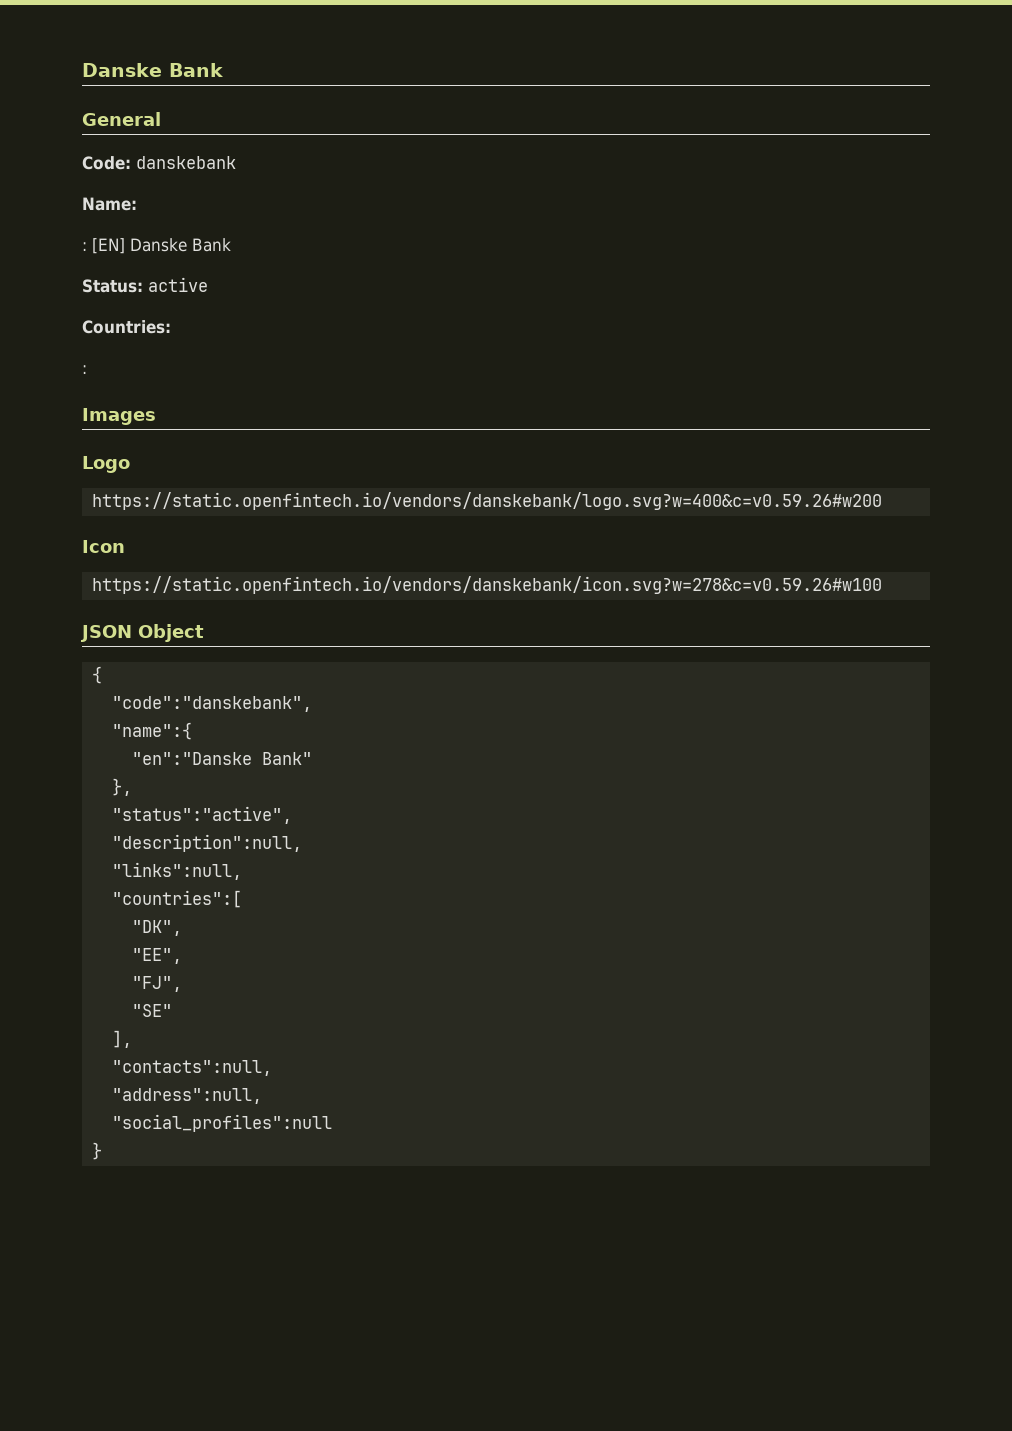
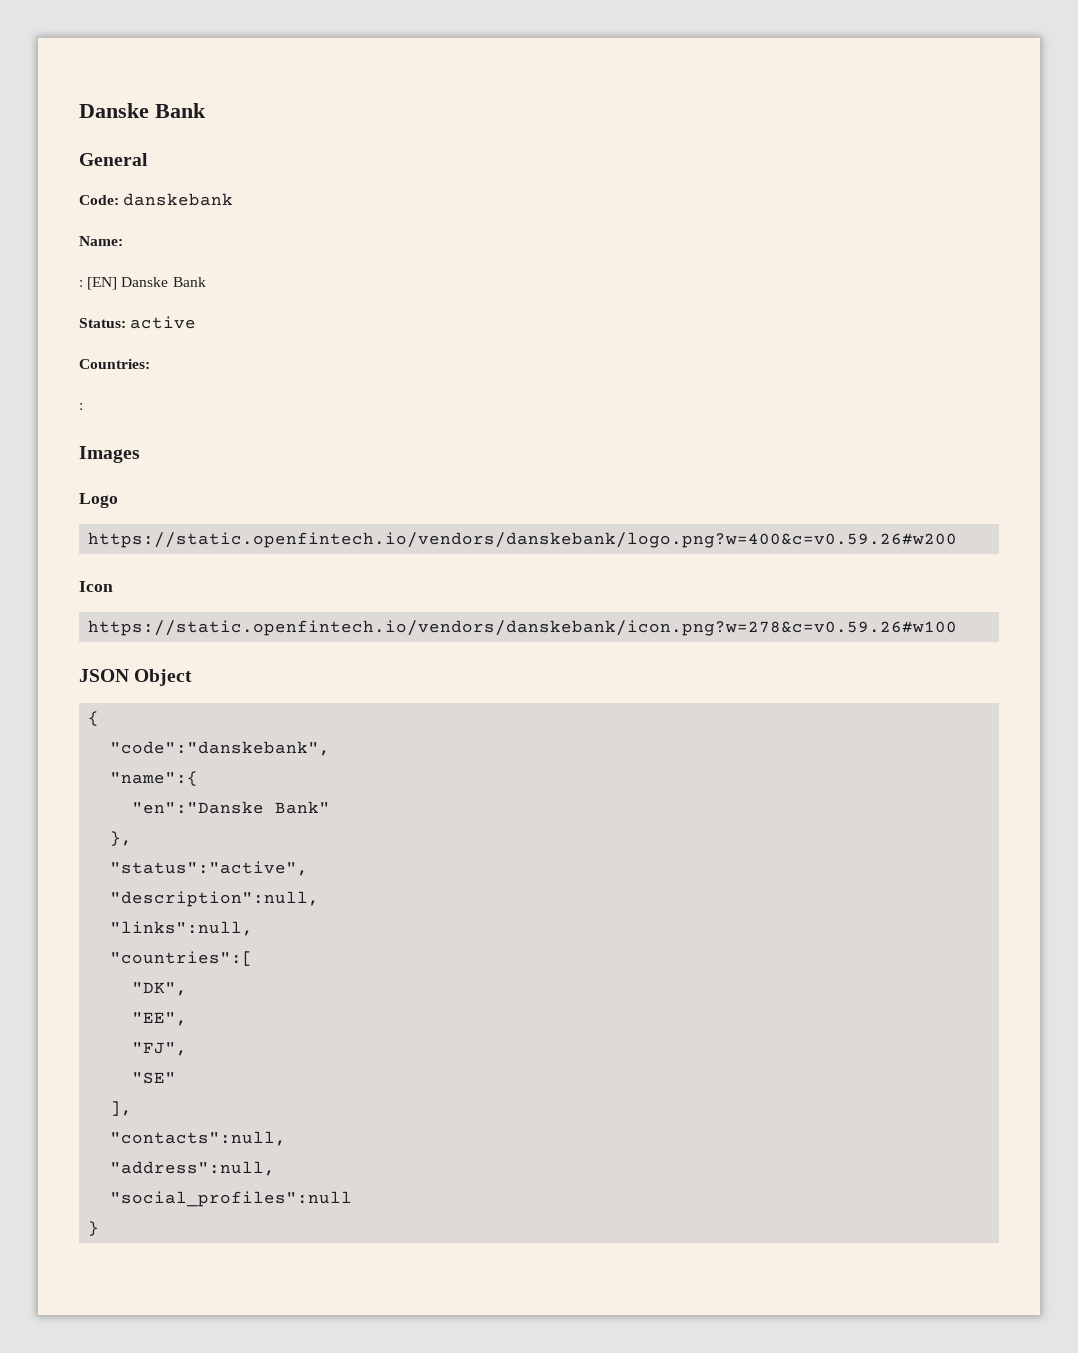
[91,492,882,510] https://static.openfintech.io/vendors/danskebank/logo.svg?w=400&c=v0.59.26#w200 -> [88,532,958,548] https://static.openfintech.io/vendors/danskebank/logo.png?w=400&c=v0.59.26#w200
[91,576,882,594] https://static.openfintech.io/vendors/danskebank/icon.svg?w=278&c=v0.59.26#w100 -> [88,620,958,636] https://static.openfintech.io/vendors/danskebank/icon.png?w=278&c=v0.59.26#w100

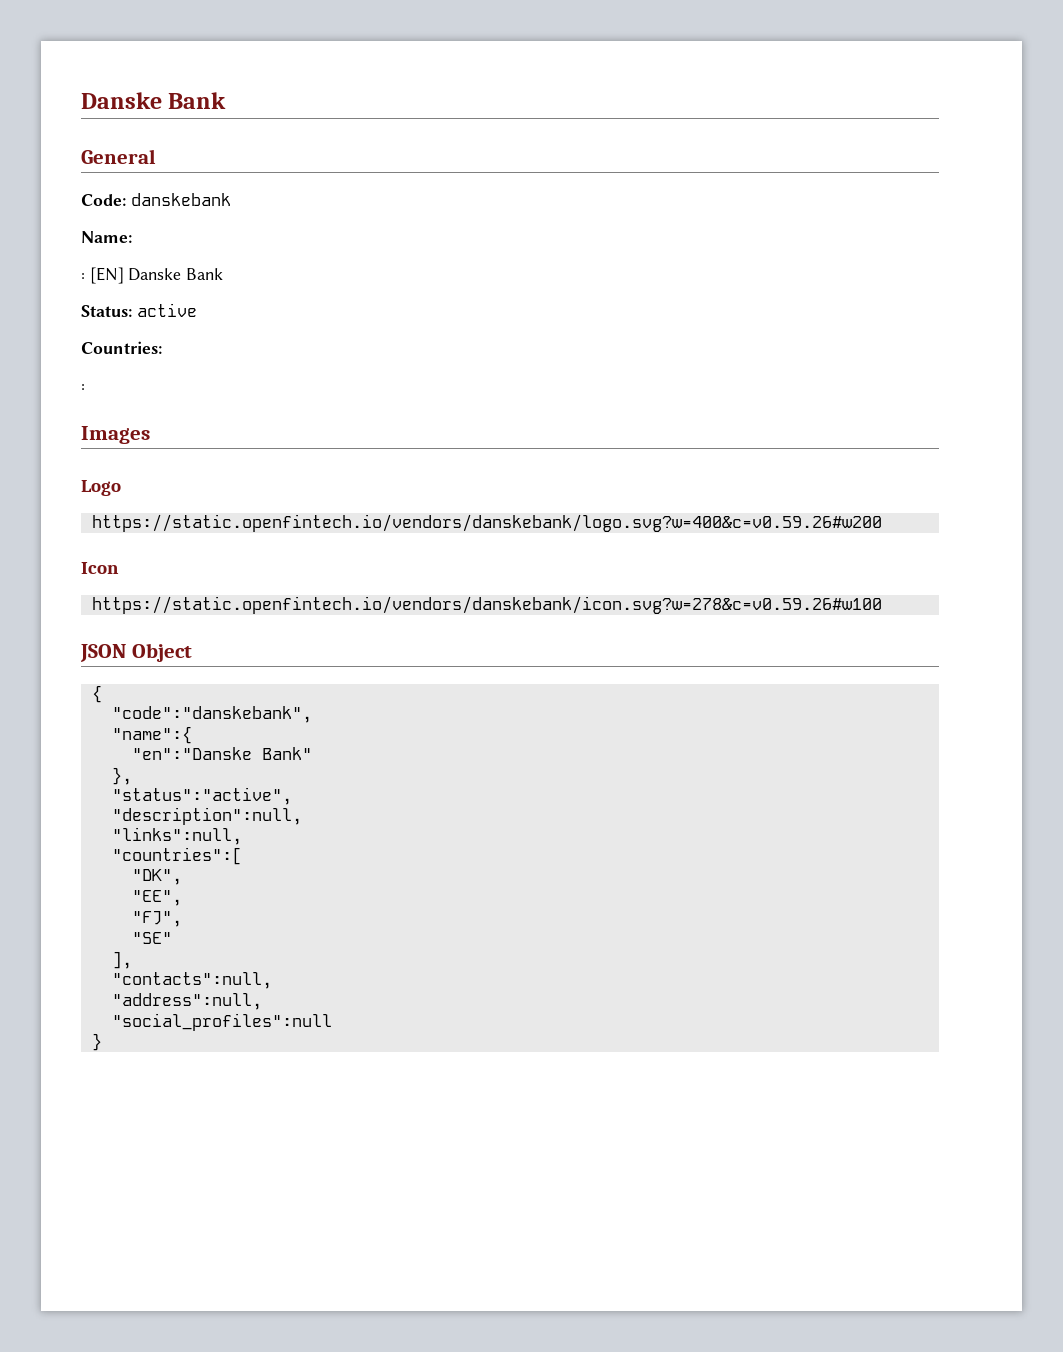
[88,532,958,548] https://static.openfintech.io/vendors/danskebank/logo.png?w=400&c=v0.59.26#w200 -> [91,514,882,532] https://static.openfintech.io/vendors/danskebank/logo.svg?w=400&c=v0.59.26#w200
[88,620,958,636] https://static.openfintech.io/vendors/danskebank/icon.png?w=278&c=v0.59.26#w100 -> [91,596,882,614] https://static.openfintech.io/vendors/danskebank/icon.svg?w=278&c=v0.59.26#w100

